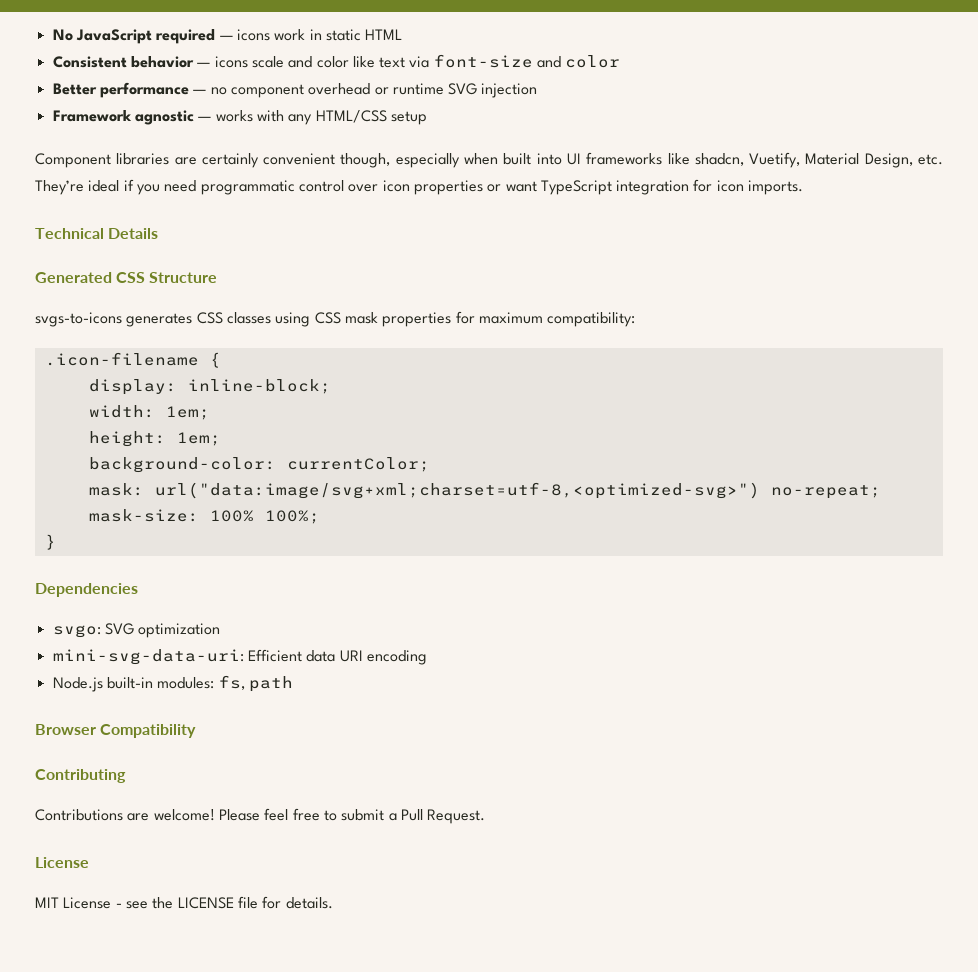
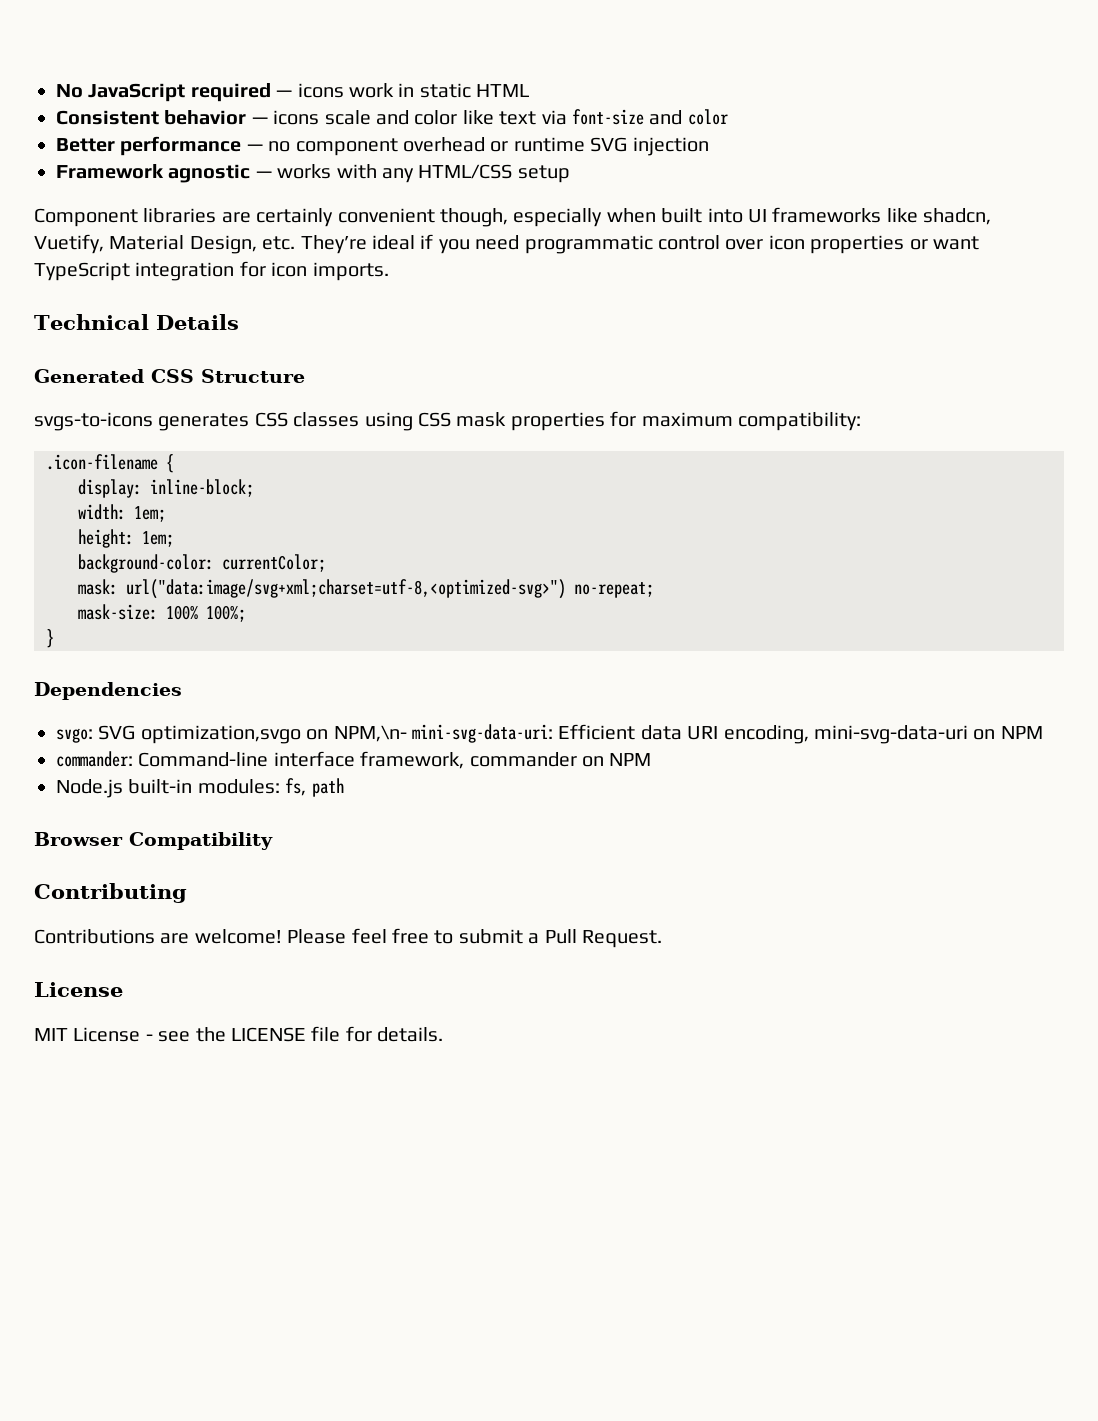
[138,623,221,638] optimization // -> [140,725,407,744] optimization,svgo on NPM,\n-
[366,650,427,665] encoding -> [723,725,1043,744] [56,751,652,769] encoding, mini-svg-data-uri on NPM // commander: Command-line interface framework, commander on NPM

